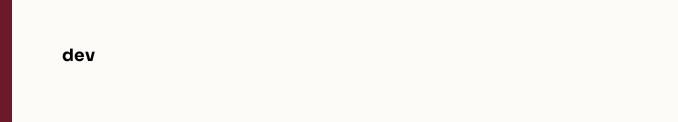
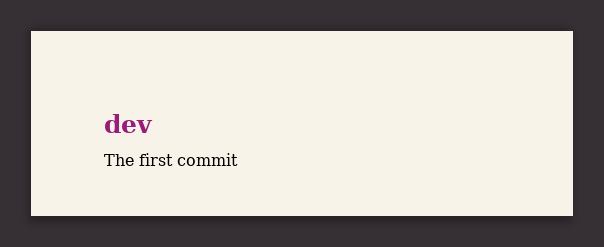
(95, 55) none -> [104,153,238,166] // The first commit

